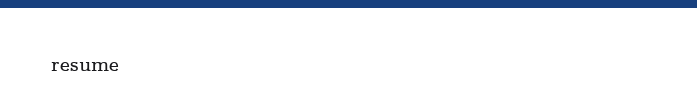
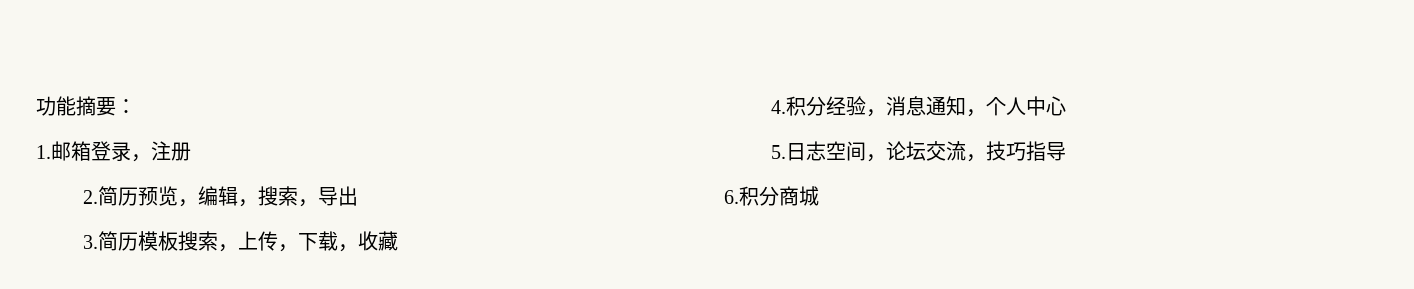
[51,62,119,71] resume -> [36,96,136,116] [36,141,191,162] [82,186,358,207] [82,231,398,252] [770,96,1066,117] [770,141,1066,162] [724,186,819,206] 功能摘要： // 1.邮箱登录，注册 // 2.简历预览，编辑，搜索，导出 // 3.简历模板搜索，上传，下载，收藏 // 4.积分经验，消息通知，个人中心 // 5.日志空间，论坛交流，技巧指导 // 6.积分商城

